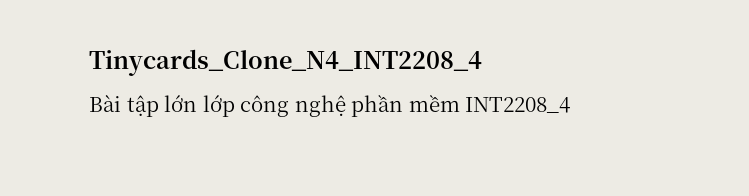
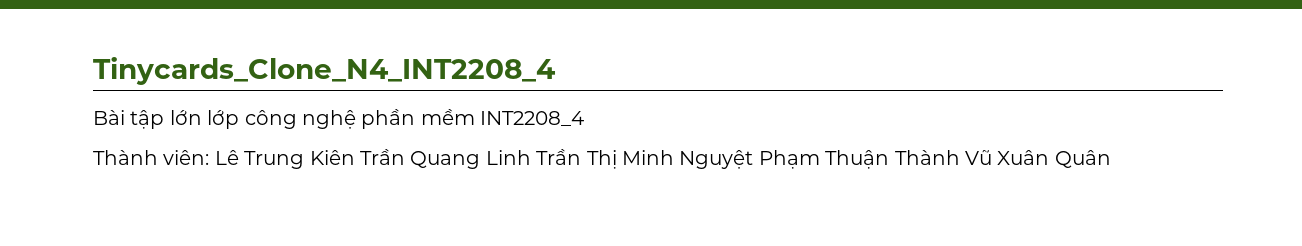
(571, 105) none -> [93,149,1111,169] // Thành viên: Lê Trung Kiên Trần Quang Linh Trần Thị Minh Nguyệt Phạm Thuận Thành Vũ Xuân Quân

